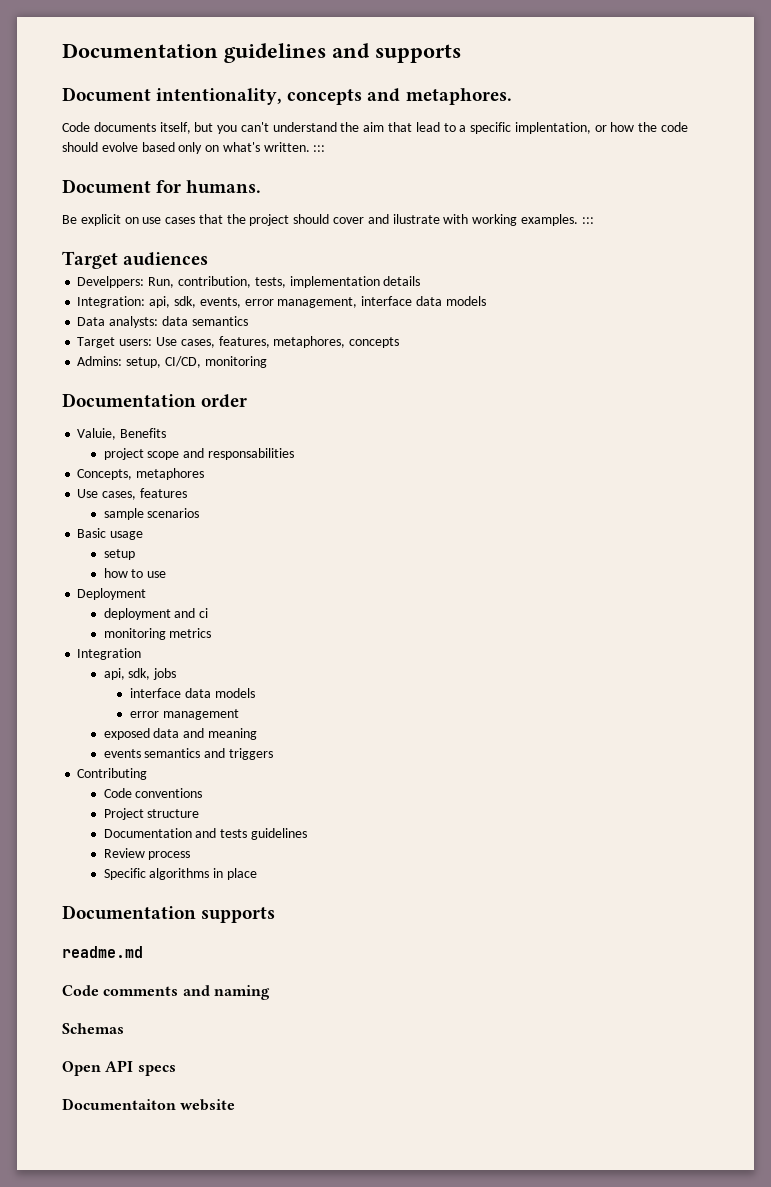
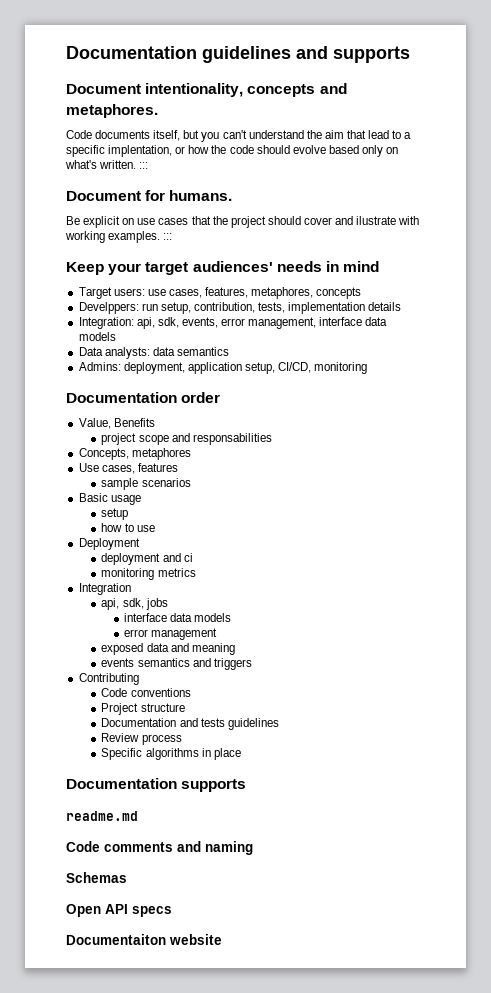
[62,251,209,269] Target audiences -> [66,261,380,275] [78,287,362,299] Keep your target audiences' needs in mind // Target users: use cases, features, metaphores, concepts
[148,277,175,288] Run, -> [141,302,191,314] run setup,
[77,336,400,348] // Target users: Use cases, features, metaphores, concepts -> (229, 351) none
(123, 361) none -> [123,362,242,374] deployment, application
[77,428,117,440] Valuie, -> [78,418,111,429] Value,

